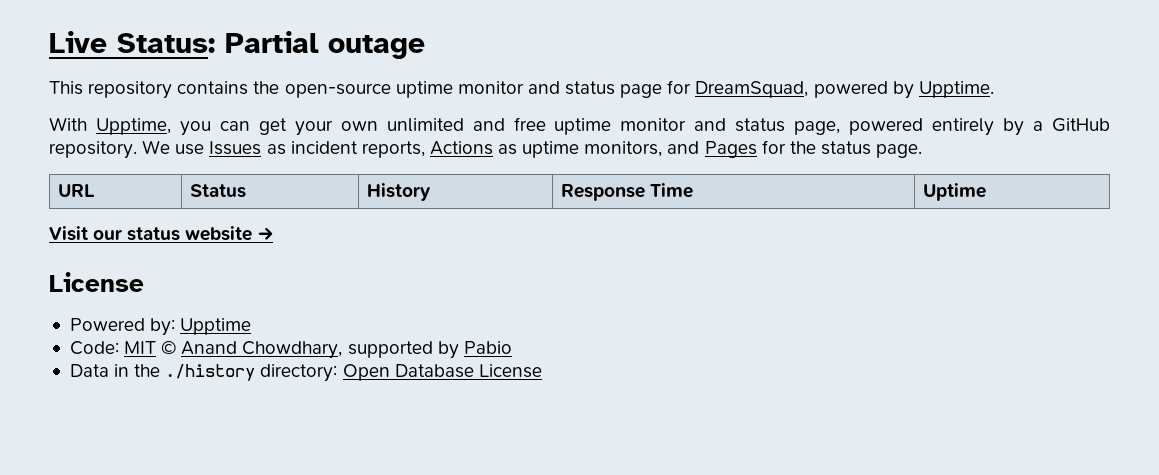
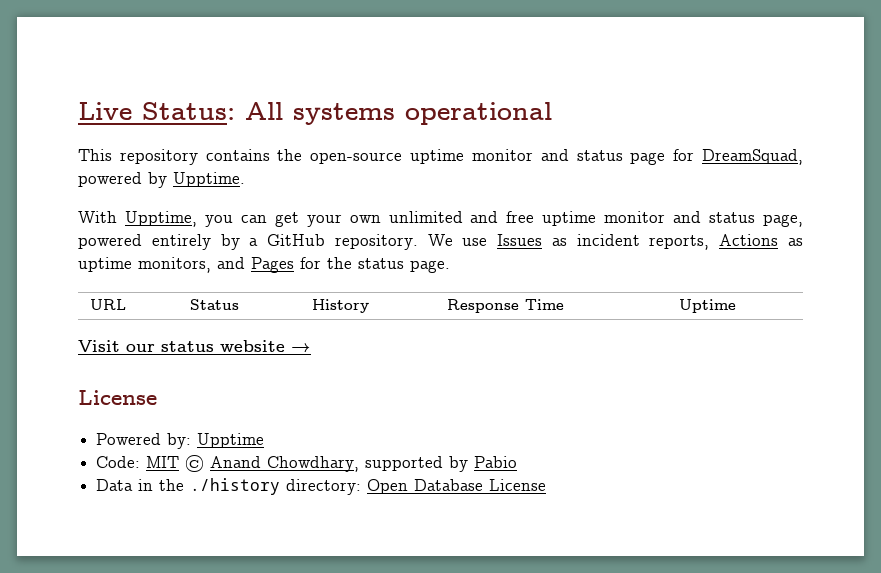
[225,31,425,59] Partial outage -> [245,102,552,125] All systems operational

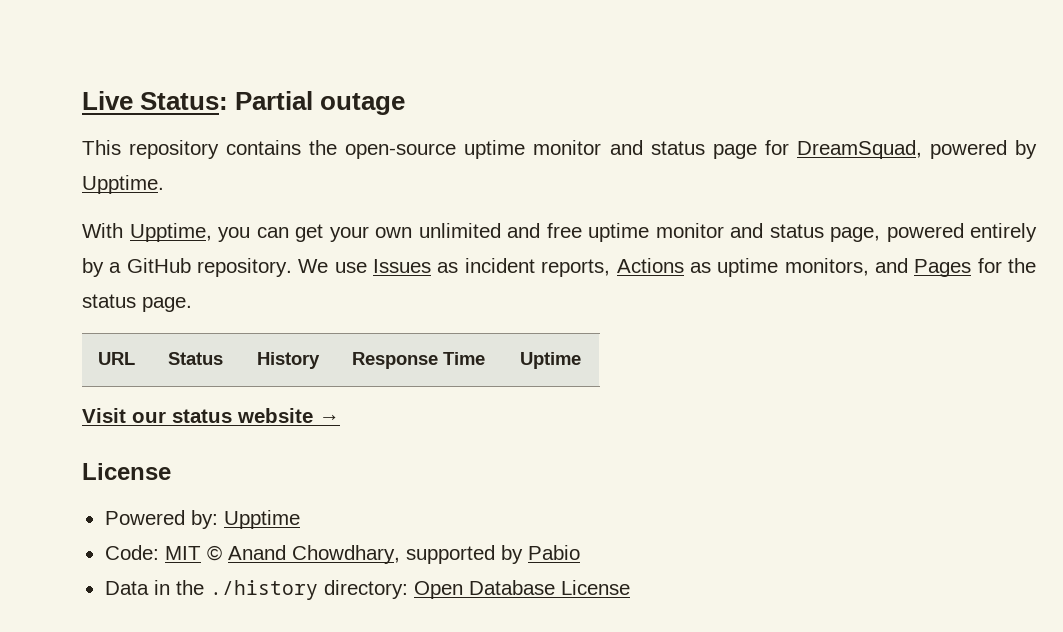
[245,102,552,125] All systems operational -> [235,91,406,115] Partial outage

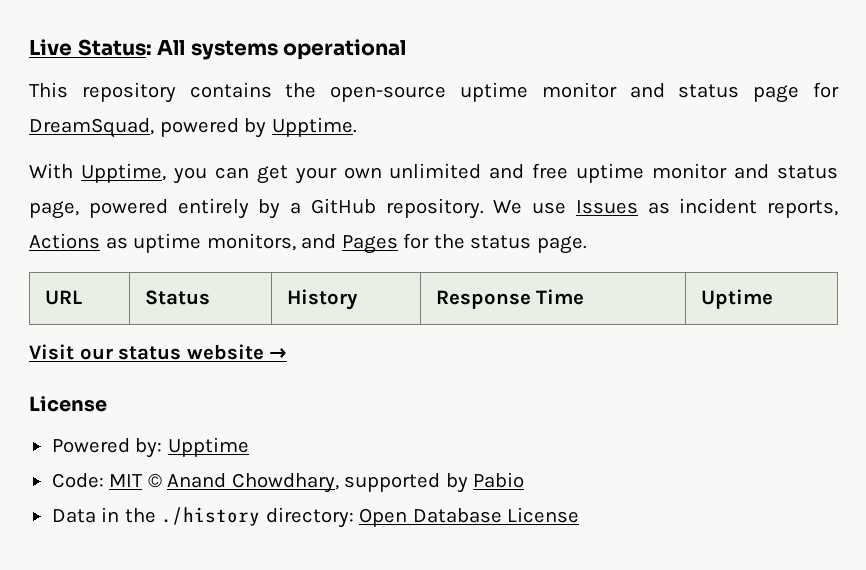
[235,91,406,115] Partial outage -> [157,39,407,60] All systems operational

